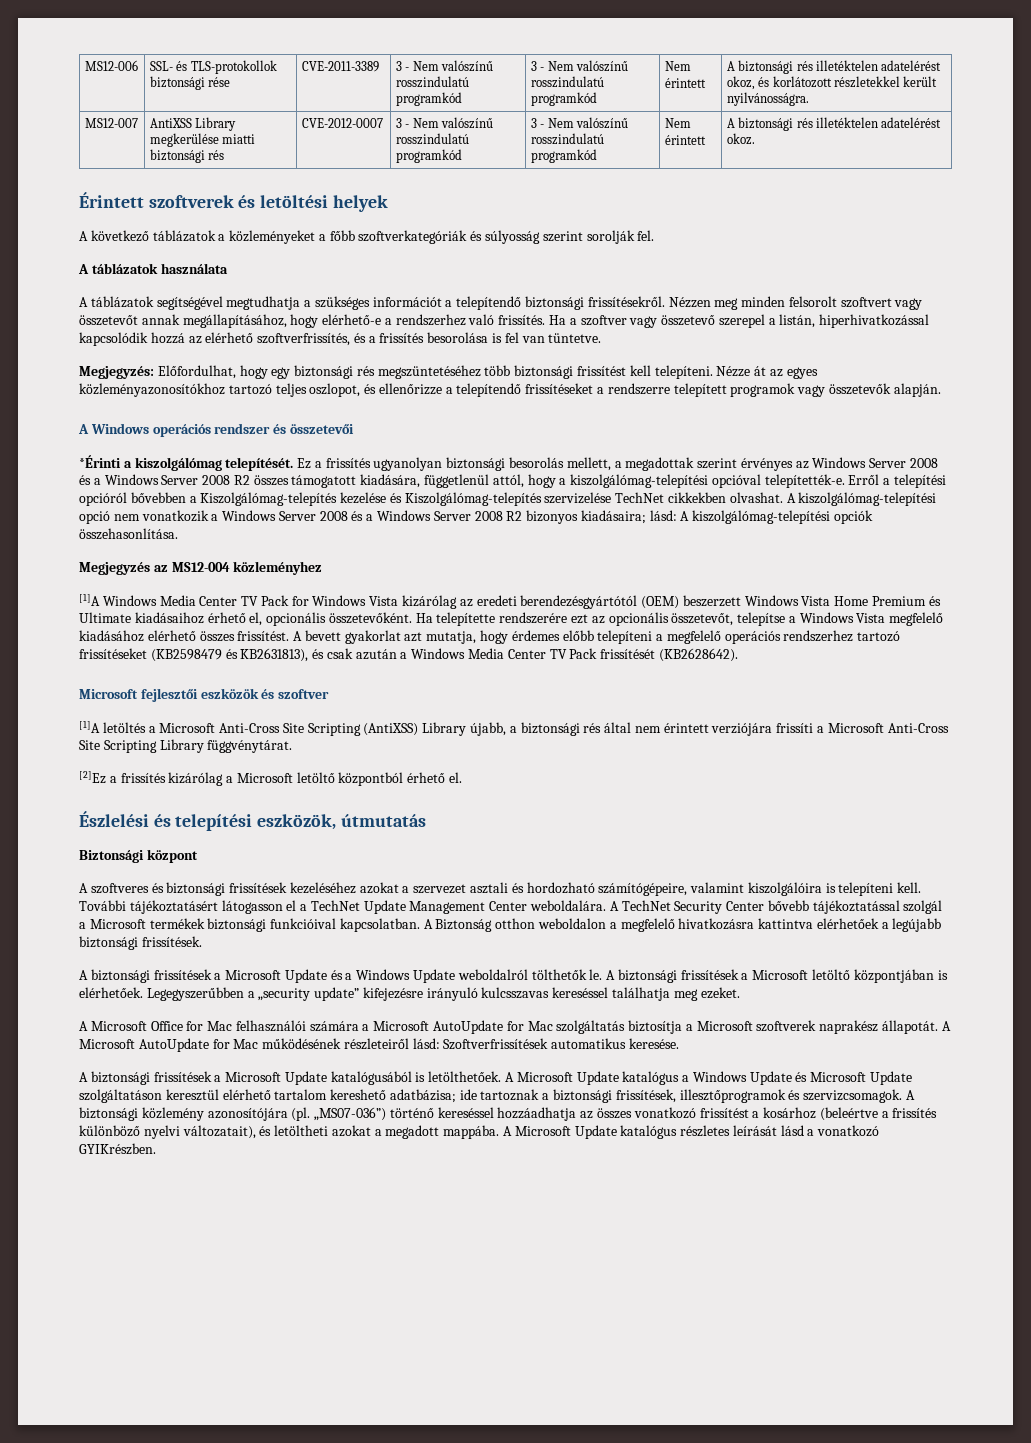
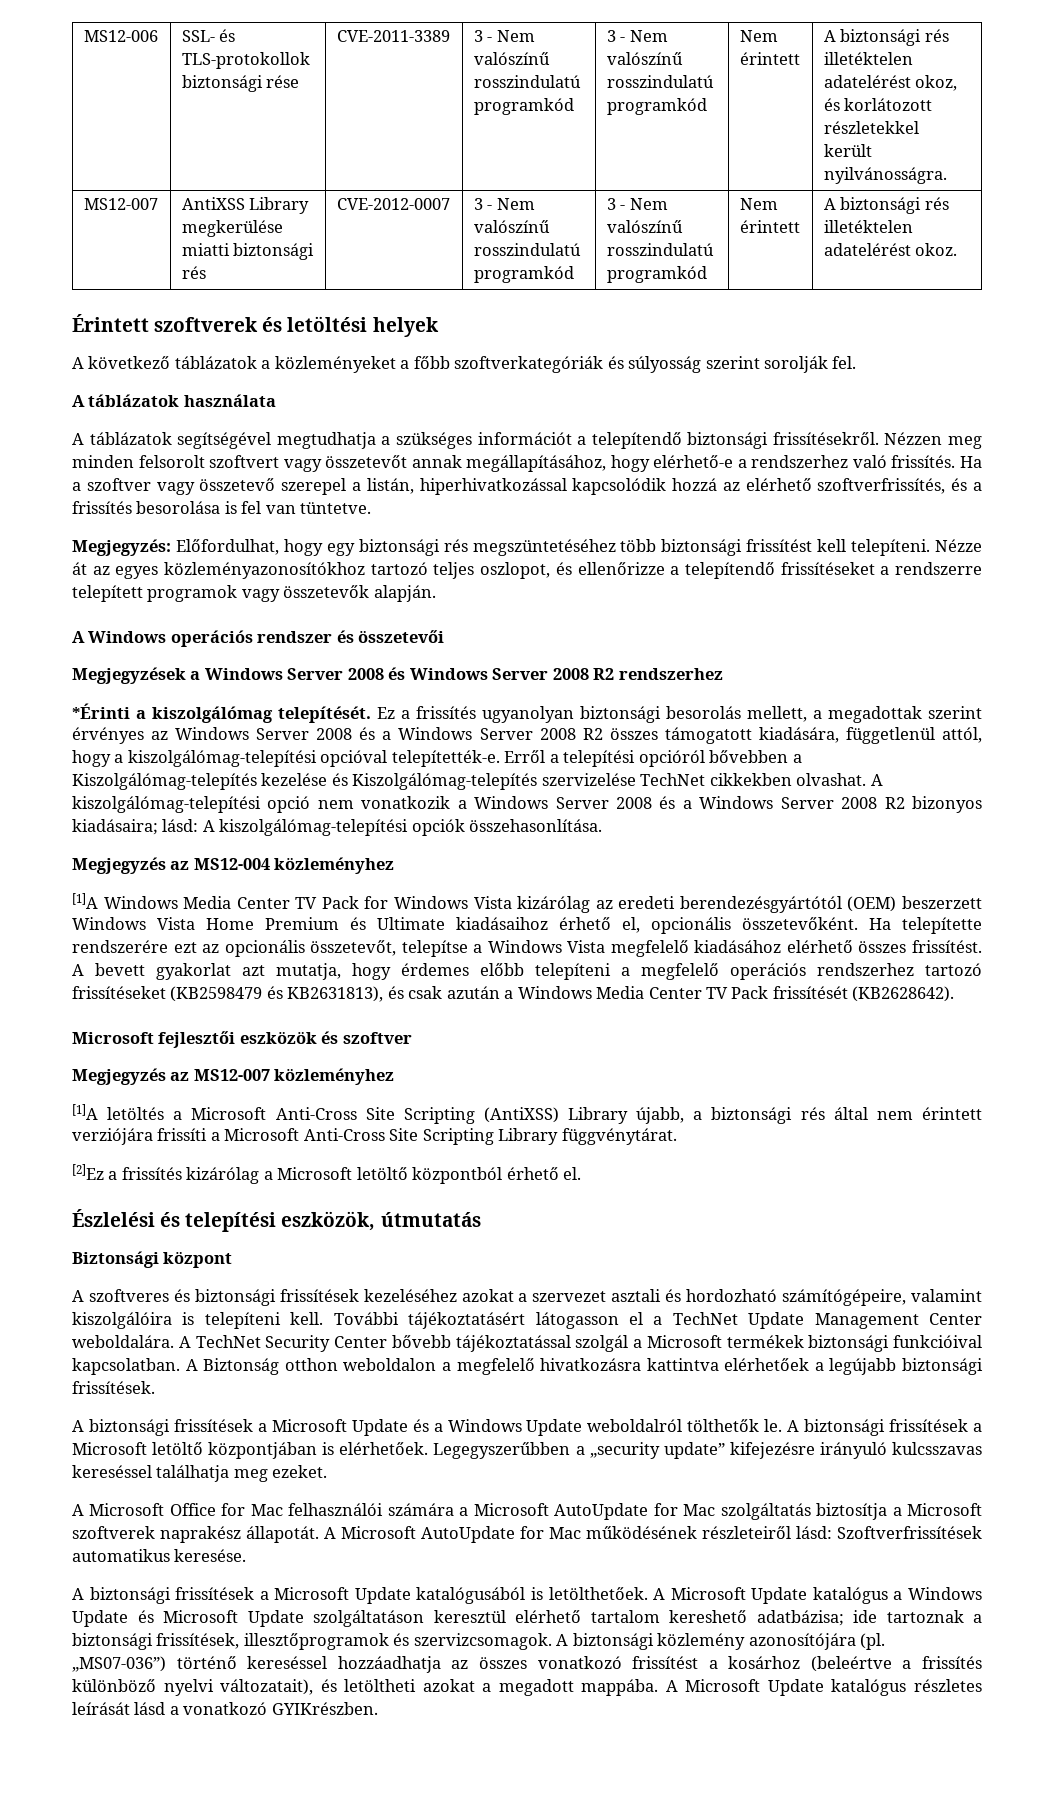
(354, 429) none -> [72,667,723,684] // Megjegyzések a Windows Server 2008 és Windows Server 2008 R2 rendszerhez
(330, 694) none -> [72,1068,395,1085] // Megjegyzés az MS12-007 közleményhez

